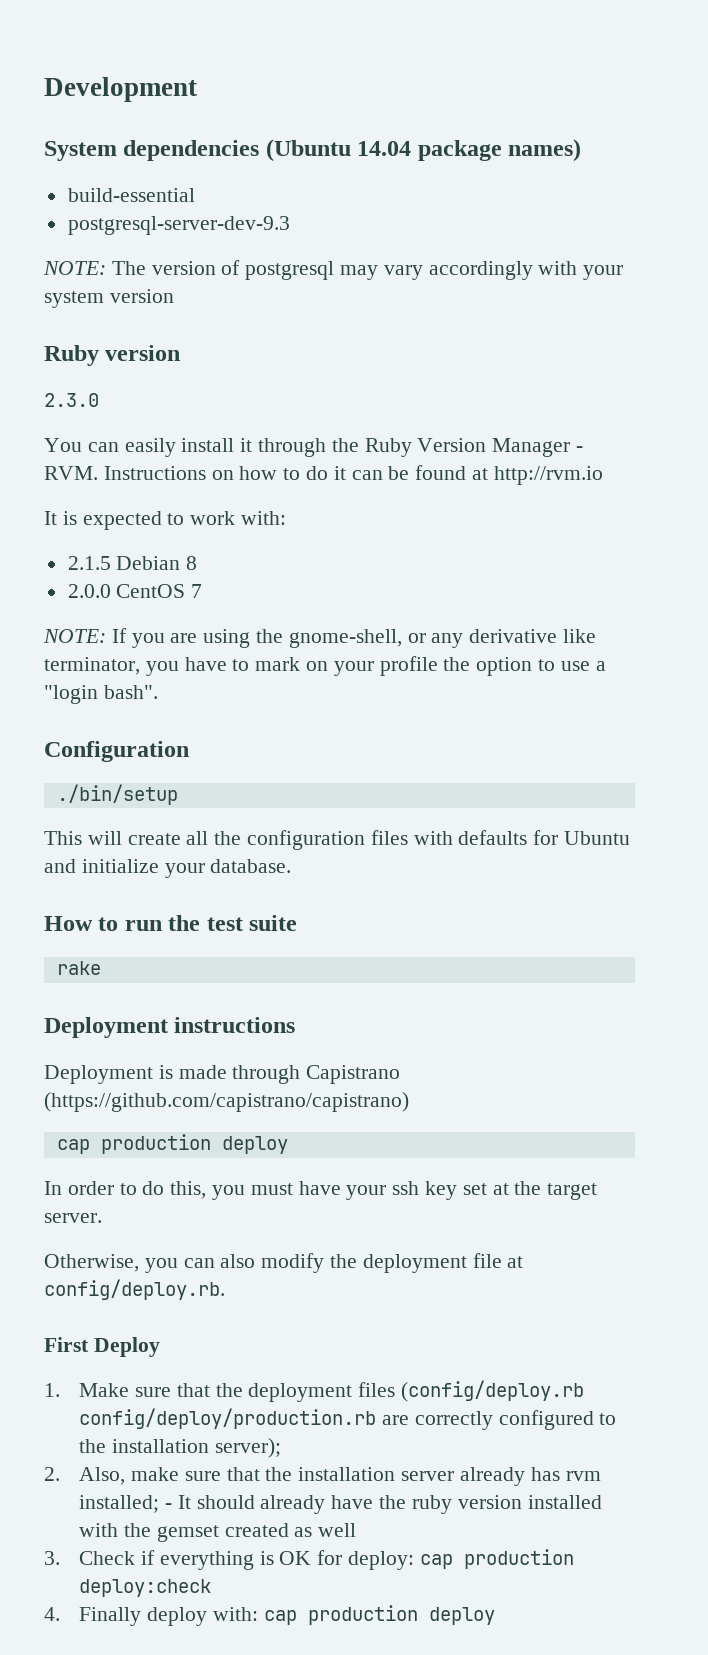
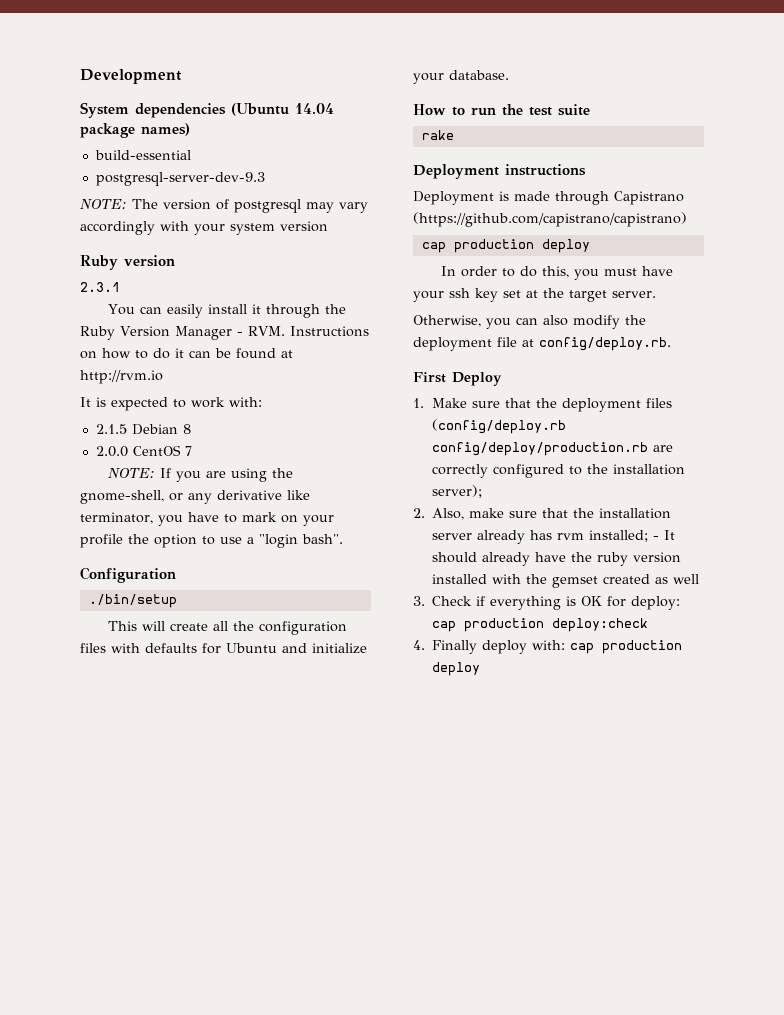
[44,393,99,407] 2.3.0 -> [80,282,120,292] 2.3.1

